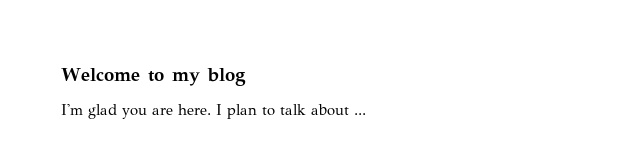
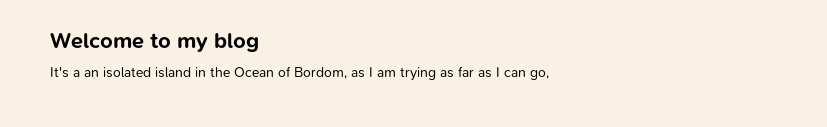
[61,104,366,119] I'm glad you are here. I plan to talk about ... -> [50,66,549,81] It's a an isolated island in the Ocean of Bordom, as I am trying as far as I can go,

